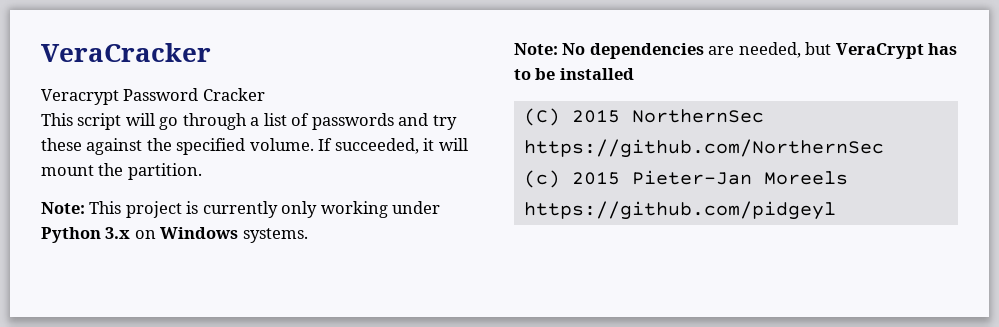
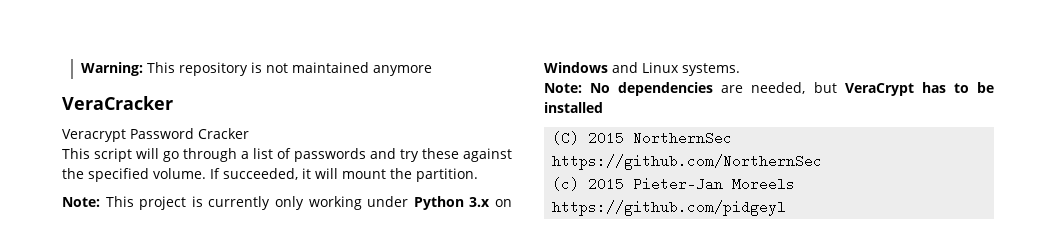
(41, 52) none -> [80,62,432,76] Warning: This repository is not maintained anymore //
(239, 233) none -> [612,62,679,73] and Linux

